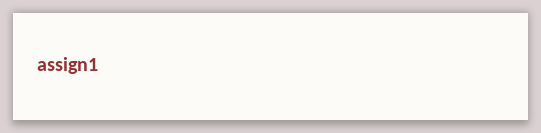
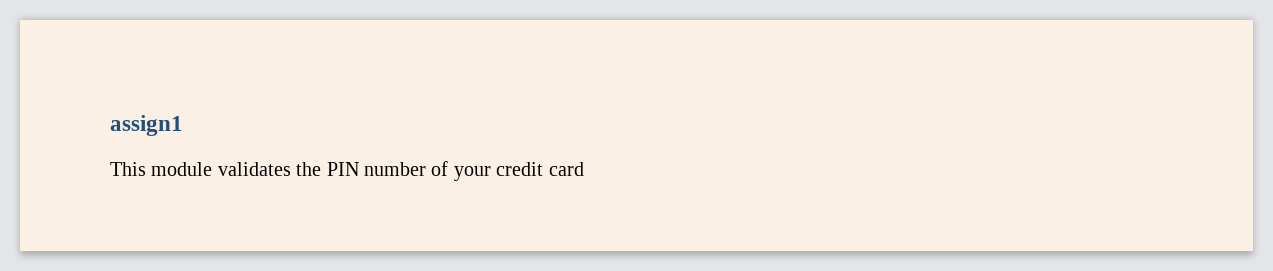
(98, 65) none -> [110,161,584,181] // This module validates the PIN number of your credit card

